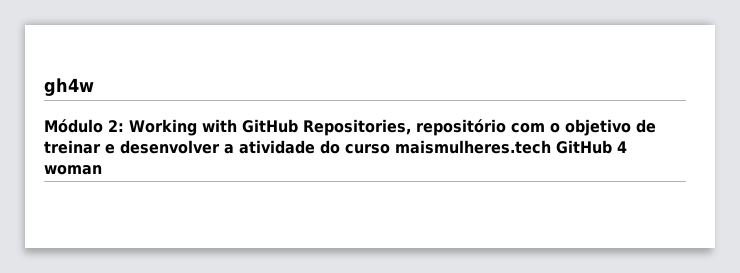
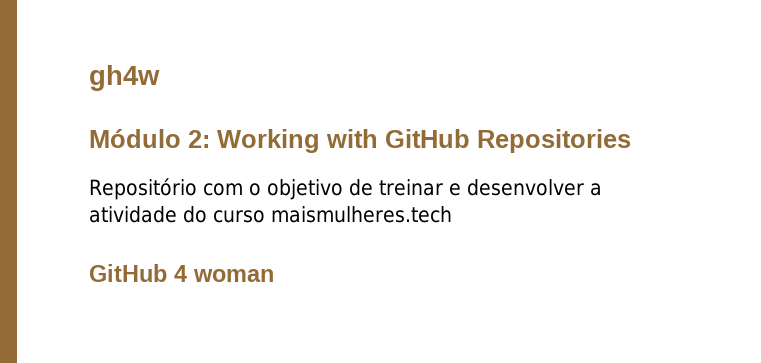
[303,119,506,136] Repositories, repositório -> [477,129,631,153] [89,178,197,200] Repositories // Repositório
(551, 147) none -> (452, 214) //

